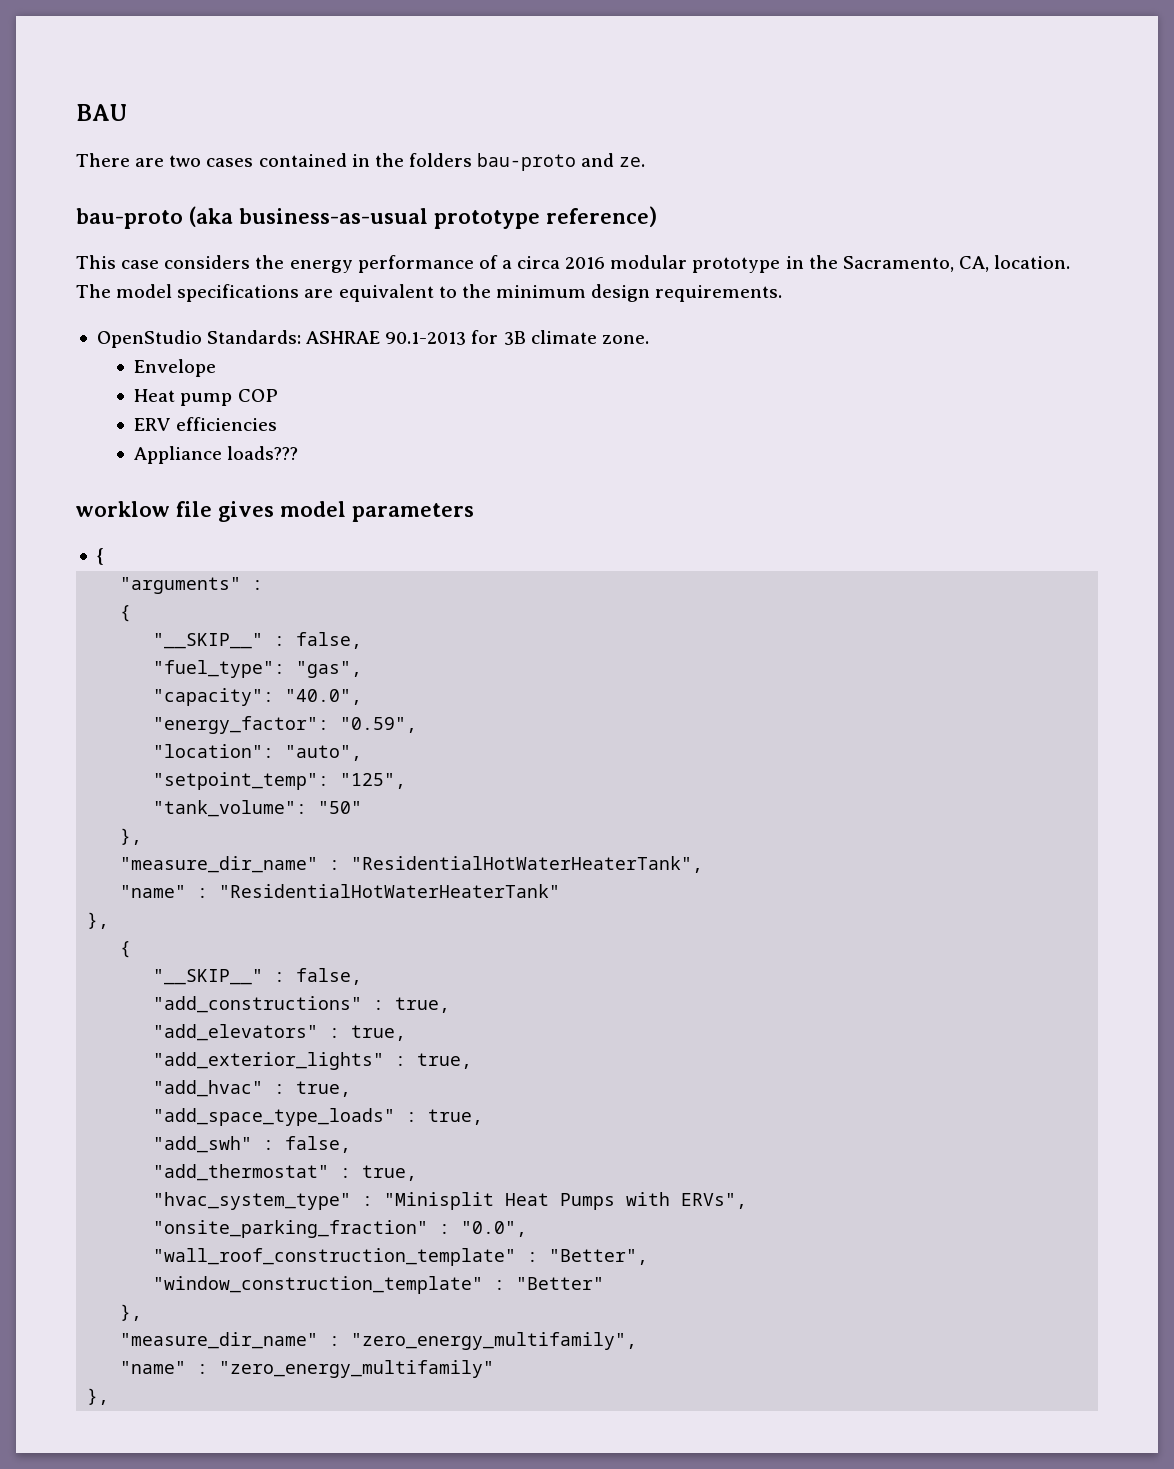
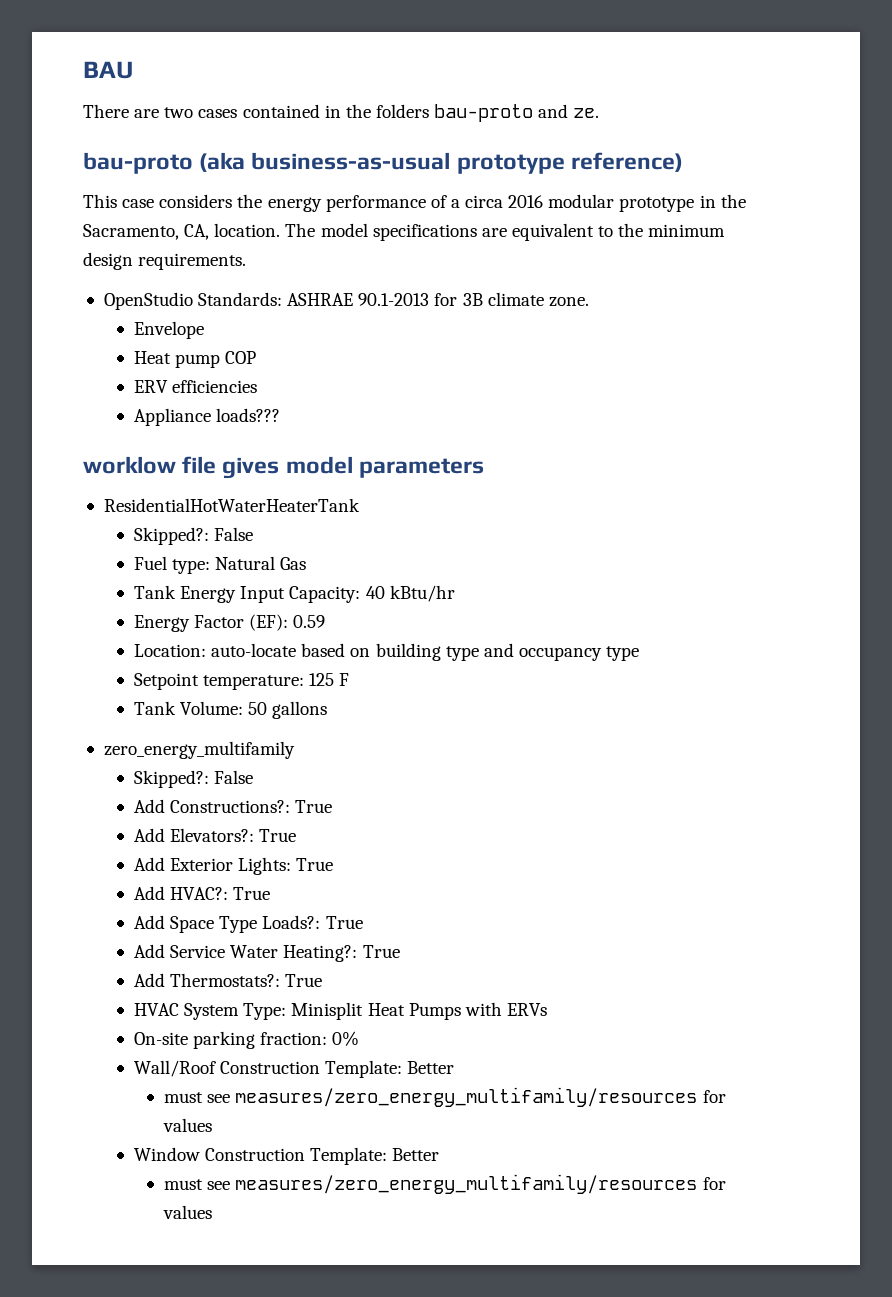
[96,548,104,565] [120,577,264,594] [120,605,132,622] [153,632,363,649] [153,660,363,678] [153,688,363,706] [153,716,418,734] [153,744,363,761] [153,772,407,790] [153,800,363,817] [120,828,143,845] [120,856,704,873] [120,884,561,898] [87,912,110,929] [120,941,132,958] [153,968,363,985] [153,996,451,1013] [153,1024,407,1041] [153,1052,473,1070] [153,1080,352,1097] [153,1108,484,1126] [153,1136,352,1153] [153,1164,418,1181] [153,1192,748,1210] [153,1220,528,1238] [153,1248,649,1266] [153,1276,605,1294] [120,1304,143,1321] [120,1332,638,1350] [120,1360,495,1378] [87,1388,110,1405] { // "arguments" : // { // "__SKIP__" : false, // "fuel_type": "gas", // "capacity": "40.0", // "energy_factor": "0.59", // "location": "auto", // "setpoint_temp": "125", // "tank_volume": "50" // }, // "measure_dir_name" : "ResidentialHotWaterHeaterTank", // "name" : "ResidentialHotWaterHeaterTank" // }, // { // "__SKIP__" : false, // "add_constructions" : true, // "add_elevators" : true, // "add_exterior_lights" : true, // "add_hvac" : true, // "add_space_type_loads" : true, // "add_swh" : false, // "add_thermostat" : true, // "hvac_system_type" : "Minisplit Heat Pumps with ERVs", // "onsite_parking_fraction" : "0.0", // "wall_roof_construction_template" : "Better", // "window_construction_template" : "Better" // }, // "measure_dir_name" : "zero_energy_multifamily", // "name" : "zero_energy_multifamily" // }, -> [103,498,360,512] [134,527,254,545] [134,556,307,574] [134,585,455,603] [134,614,326,632] [134,643,640,661] [134,673,350,690] [134,701,328,719] [103,741,295,759] [134,770,254,788] [134,799,333,813] [134,828,297,842] [134,857,334,875] [134,886,271,900] [134,915,363,933] [134,944,400,962] [134,973,323,987] [134,1002,547,1020] [134,1031,360,1049] [134,1060,455,1078] [164,1087,726,1107] [163,1118,213,1132] [134,1147,440,1165] [164,1174,726,1194] [163,1205,213,1219] ResidentialHotWaterHeaterTank // Skipped?: False // Fuel type: Natural Gas // Tank Energy Input Capacity: 40 kBtu/hr // Energy Factor (EF): 0.59 // Location: auto-locate based on building type and occupancy type // Setpoint temperature: 125 F // Tank Volume: 50 gallons // zero_energy_multifamily // Skipped?: False // Add Constructions?: True // Add Elevators?: True // Add Exterior Lights: True // Add HVAC?: True // Add Space Type Loads?: True // Add Service Water Heating?: True // Add Thermostats?: True // HVAC System Type: Minisplit Heat Pumps with ERVs // On-site parking fraction: 0% // Wall/Roof Construction Template: Better // must see measures/zero_energy_multifamily/resources for values // Window Construction Template: Better // must see measures/zero_energy_multifamily/resources for values

